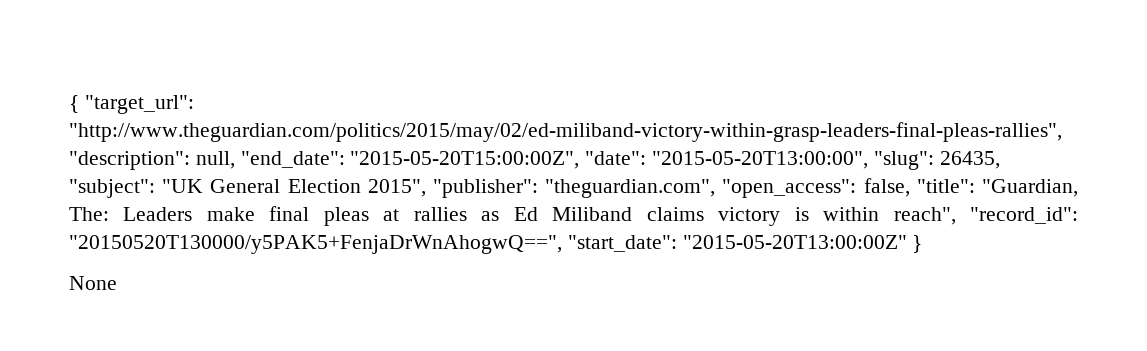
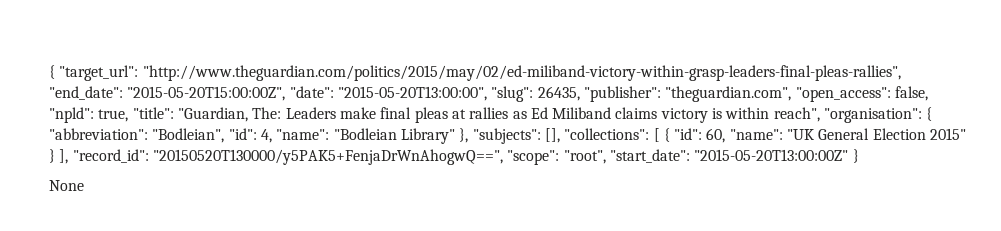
[69,151,235,170] "description": null, -> (901, 73) none
[69,179,426,198] "subject": "UK General Election 2015", -> (580, 93) none
(910, 187) none -> [49,107,129,123] "npld": true,
[970,207,1078,224] [69,235,562,254] "record_id": "20150520T130000/y5PAK5+FenjaDrWnAhogwQ==", -> [824,107,933,123] [49,128,967,144] [49,149,606,165] "organisation": { "abbreviation": "Bodleian", "id": 4, "name": "Bodleian Library" }, "subjects": [], "collections": [ { "id": 60, "name": "UK General Election 2015" } ], "record_id": "20150520T130000/y5PAK5+FenjaDrWnAhogwQ==", "scope": "root",

